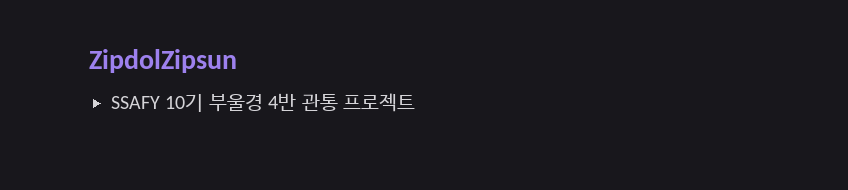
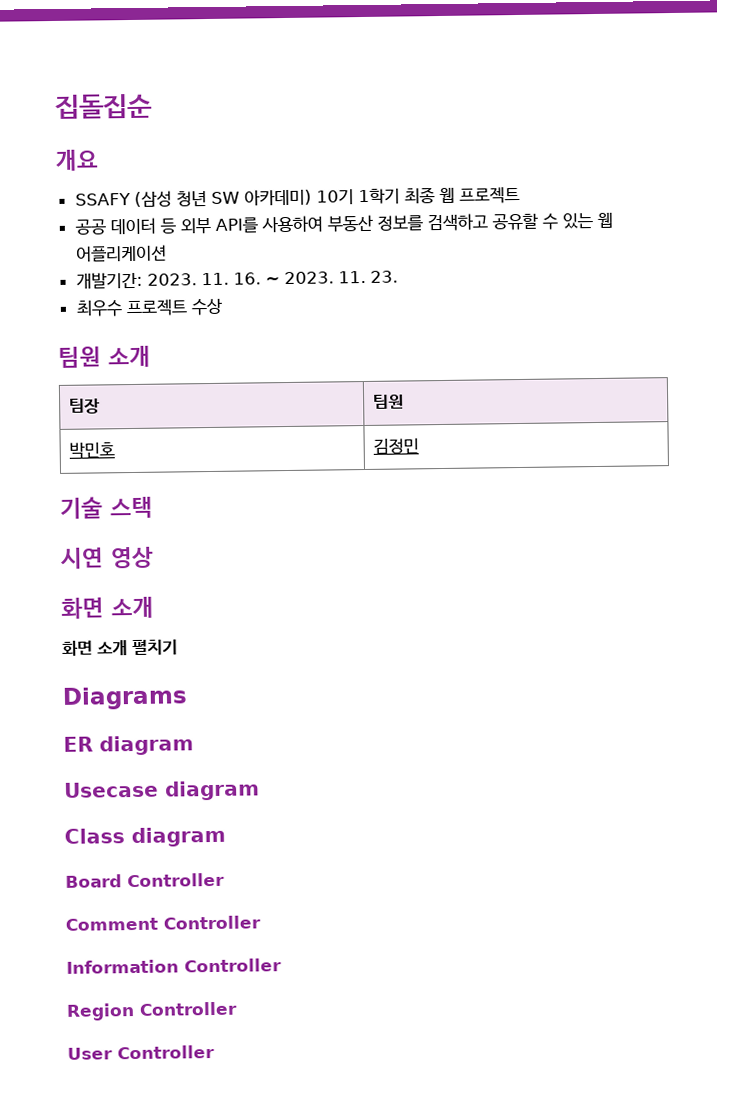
[89,49,237,73] ZipdolZipsun -> [55,93,152,119] [55,149,99,171] 집돌집순 // 개요
[165,93,415,112] 10기 부울경 4반 관통 프로젝트 -> [133,186,520,207] [74,212,613,235] [75,244,167,262] [75,270,398,289] [75,298,222,317] [58,345,151,368] [68,398,101,414] [372,394,404,409] [68,442,115,459] [372,438,419,454] [60,496,153,519] [59,546,154,569] [61,596,154,619] [62,639,178,656] [62,686,188,710] [63,735,194,756] [64,780,260,801] [64,826,226,848] [65,872,225,888] [65,915,261,931] [66,958,282,974] [66,1001,238,1021] [67,1044,215,1060] (삼성 청년 SW 아카데미) 10기 1학기 최종 웹 프로젝트 // 공공 데이터 등 외부 API를 사용하여 부동산 정보를 검색하고 공유할 수 있는 웹 어플리케이션 // 개발기간: 2023. 11. 16. ~ 2023. 11. 23. // 최우수 프로젝트 수상 // 팀원 소개 // 팀장 | 팀원 // 박민호 | 김정민 // 기술 스택 // 시연 영상 // 화면 소개 // 화면 소개 펼치기 // Diagrams // ER diagram // Usecase diagram // Class diagram // Board Controller // Comment Controller // Information Controller // Region Controller // User Controller

